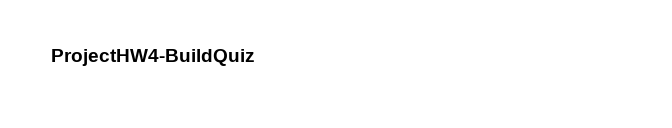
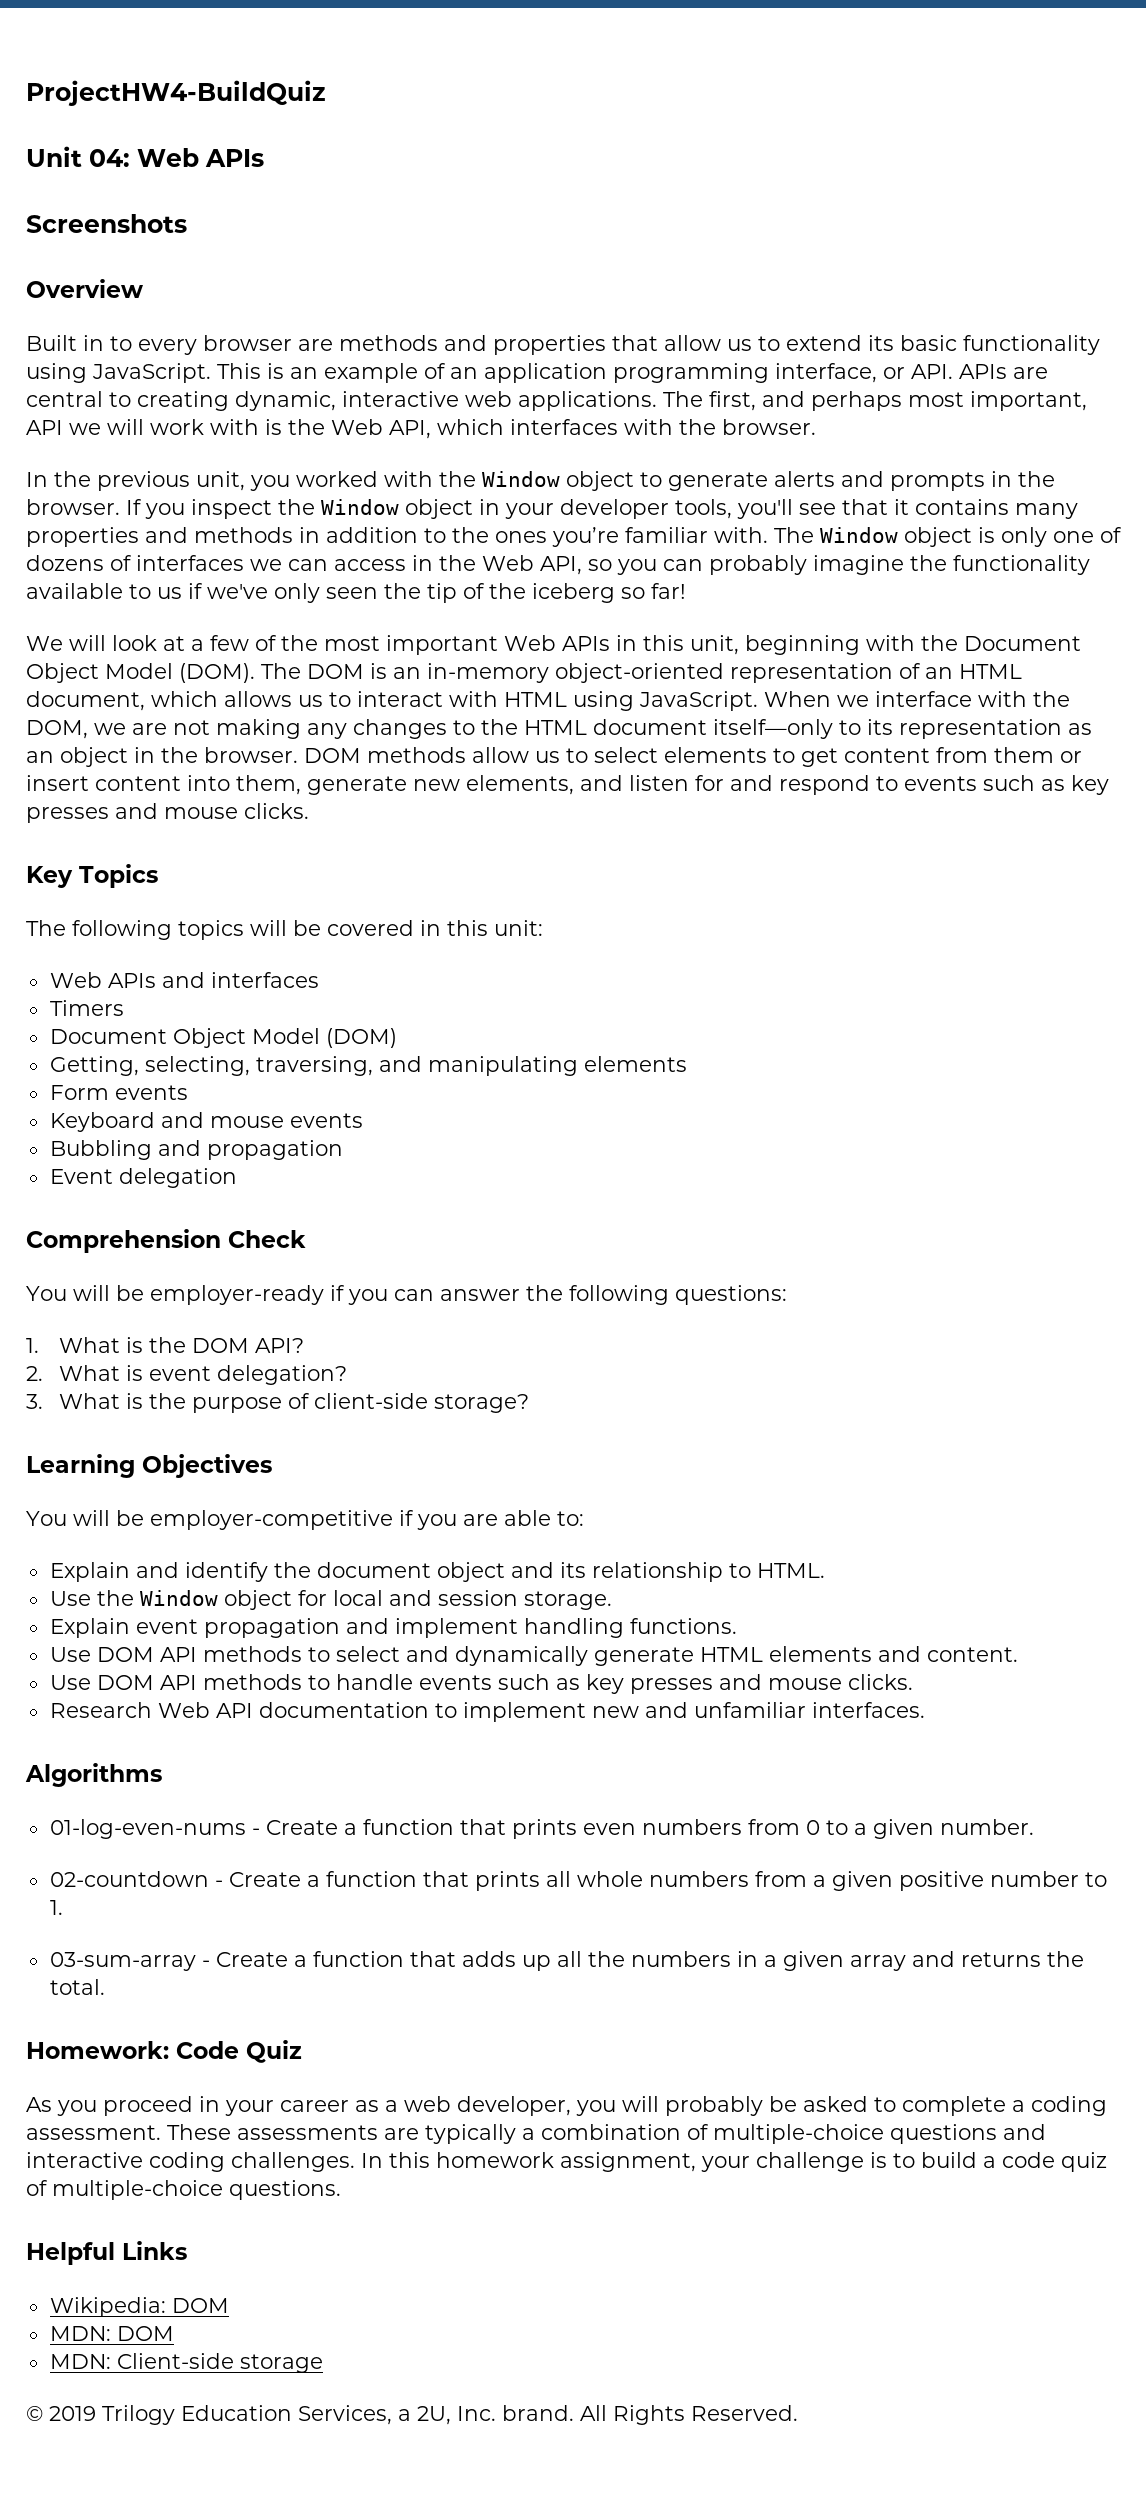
(255, 57) none -> [26,146,264,167] [26,214,187,233] [26,279,143,298] [26,335,1100,355] [26,363,1048,383] [26,391,1087,411] [26,419,816,439] [26,471,1055,491] [26,499,1078,519] [26,527,1122,547] [26,555,1090,575] [26,583,686,603] [26,635,1081,655] [26,663,1022,683] [26,691,1070,711] [26,719,1092,739] [26,747,1082,767] [26,775,1109,795] [26,803,309,823] [26,864,158,888] [26,920,543,940] [49,972,319,988] [49,1000,124,1016] [49,1028,397,1048] [49,1056,687,1076] [49,1085,188,1100] [49,1112,363,1132] [49,1140,343,1160] [49,1168,237,1188] [26,1229,306,1253] [26,1285,787,1305] [26,1337,305,1353] [26,1365,348,1385] [26,1393,530,1413] [26,1454,272,1478] [26,1510,584,1530] [49,1562,825,1582] [49,1590,612,1610] [49,1618,737,1638] [49,1646,1018,1666] [49,1674,913,1694] [49,1702,925,1722] [25,1763,162,1787] [49,1819,1034,1839] [49,1871,1107,1891] [49,1900,63,1915] [49,1951,1084,1971] [49,1979,105,1995] [26,2040,302,2063] [26,2096,1107,2116] [26,2124,1046,2144] [26,2152,1107,2172] [26,2180,341,2200] [26,2241,187,2265] [49,2297,229,2317] [49,2326,174,2341] [49,2353,323,2373] [26,2405,798,2425] // Unit 04: Web APIs // Screenshots // Overview // Built in to every browser are methods and properties that allow us to extend its basic functionality using JavaScript. This is an example of an application programming interface, or API. APIs are central to creating dynamic, interactive web applications. The first, and perhaps most important, API we will work with is the Web API, which interfaces with the browser. // In the previous unit, you worked with the Window object to generate alerts and prompts in the browser. If you inspect the Window object in your developer tools, you'll see that it contains many properties and methods in addition to the ones you’re familiar with. The Window object is only one of dozens of interfaces we can access in the Web API, so you can probably imagine the functionality available to us if we've only seen the tip of the iceberg so far! // We will look at a few of the most important Web APIs in this unit, beginning with the Document Object Model (DOM). The DOM is an in-memory object-oriented representation of an HTML document, which allows us to interact with HTML using JavaScript. When we interface with the DOM, we are not making any changes to the HTML document itself—only to its representation as an object in the browser. DOM methods allow us to select elements to get content from them or insert content into them, generate new elements, and listen for and respond to events such as key presses and mouse clicks. // Key Topics // The following topics will be covered in this unit: // Web APIs and interfaces // Timers // Document Object Model (DOM) // Getting, selecting, traversing, and manipulating elements // Form events // Keyboard and mouse events // Bubbling and propagation // Event delegation // Comprehension Check // You will be employer-ready if you can answer the following questions: // 1. What is the DOM API? // 2. What is event delegation? // 3. What is the purpose of client-side storage? // Learning Objectives // You will be employer-competitive if you are able to: // Explain and identify the document object and its relationship to HTML. // Use the Window object for local and session storage. // Explain event propagation and implement handling functions. // Use DOM API methods to select and dynamically generate HTML elements and content. // Use DOM API methods to handle events such as key presses and mouse clicks. // Research Web API documentation to implement new and unfamiliar interfaces. // Algorithms // 01-log-even-nums - Create a function that prints even numbers from 0 to a given number. // 02-countdown - Create a function that prints all whole numbers from a given positive number to 1. // 03-sum-array - Create a function that adds up all the numbers in a given array and returns the total. // Homework: Code Quiz // As you proceed in your career as a web developer, you will probably be asked to complete a coding assessment. These assessments are typically a combination of multiple-choice questions and interactive coding challenges. In this homework assignment, your challenge is to build a code quiz of multiple-choice questions. // Helpful Links // Wikipedia: DOM // MDN: DOM // MDN: Client-side storage // © 2019 Trilogy Education Services, a 2U, Inc. brand. All Rights Reserved.

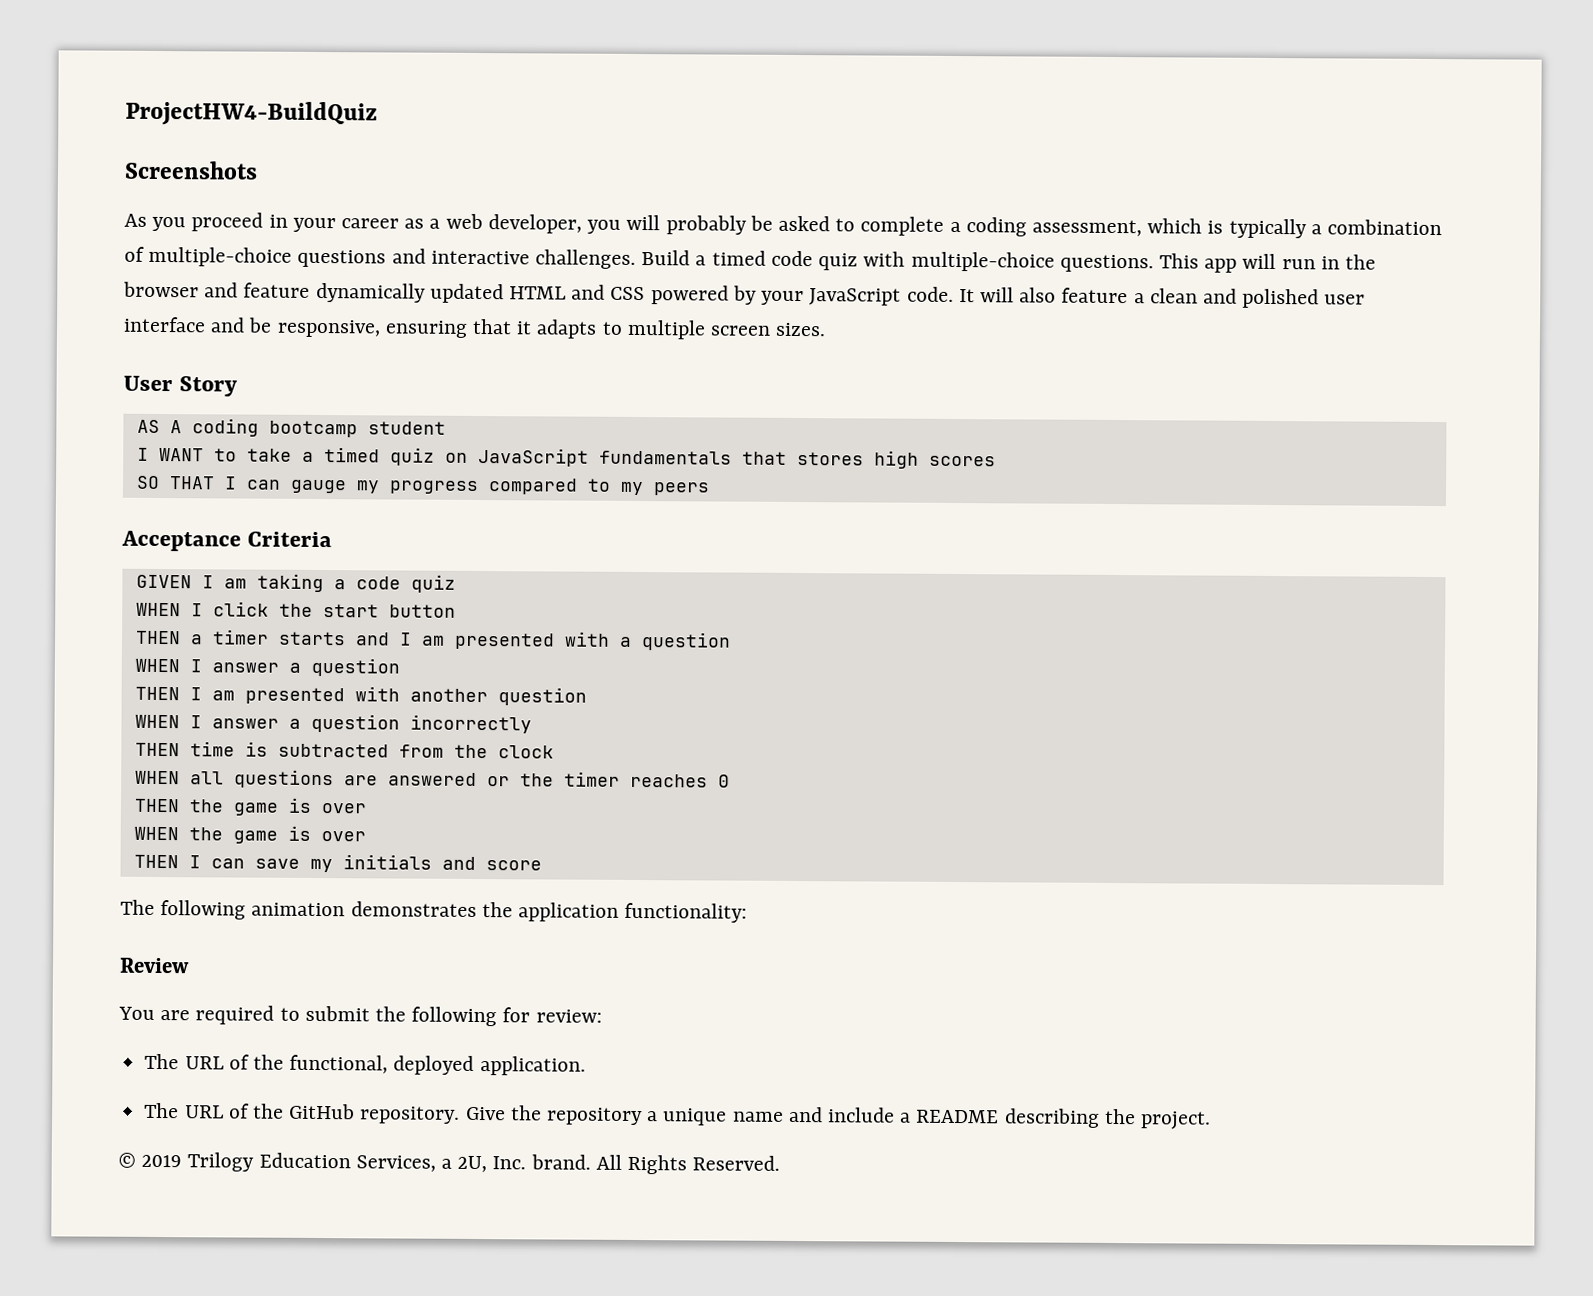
[26,146,264,167] [26,214,187,233] [26,279,143,298] [26,335,1100,355] [26,363,1048,383] [26,391,1087,411] [26,419,816,439] [26,471,1055,491] [26,499,1078,519] [26,527,1122,547] [26,555,1090,575] [26,583,686,603] [26,635,1081,655] [26,663,1022,683] [26,691,1070,711] [26,719,1092,739] [26,747,1082,767] [26,775,1109,795] [26,803,309,823] [26,864,158,888] [26,920,543,940] [49,972,319,988] [49,1000,124,1016] [49,1028,397,1048] [49,1056,687,1076] [49,1085,188,1100] [49,1112,363,1132] [49,1140,343,1160] [49,1168,237,1188] [26,1229,306,1253] [26,1285,787,1305] [26,1337,305,1353] [26,1365,348,1385] [26,1393,530,1413] [26,1454,272,1478] [26,1510,584,1530] [49,1562,825,1582] [49,1590,612,1610] [49,1618,737,1638] [49,1646,1018,1666] [49,1674,913,1694] [49,1702,925,1722] [25,1763,162,1787] [49,1819,1034,1839] [49,1871,1107,1891] [49,1900,63,1915] [49,1951,1084,1971] [49,1979,105,1995] [26,2040,302,2063] Unit 04: Web APIs // Screenshots // Overview // Built in to every browser are methods and properties that allow us to extend its basic functionality using JavaScript. This is an example of an application programming interface, or API. APIs are central to creating dynamic, interactive web applications. The first, and perhaps most important, API we will work with is the Web API, which interfaces with the browser. // In the previous unit, you worked with the Window object to generate alerts and prompts in the browser. If you inspect the Window object in your developer tools, you'll see that it contains many properties and methods in addition to the ones you’re familiar with. The Window object is only one of dozens of interfaces we can access in the Web API, so you can probably imagine the functionality available to us if we've only seen the tip of the iceberg so far! // We will look at a few of the most important Web APIs in this unit, beginning with the Document Object Model (DOM). The DOM is an in-memory object-oriented representation of an HTML document, which allows us to interact with HTML using JavaScript. When we interface with the DOM, we are not making any changes to the HTML document itself—only to its representation as an object in the browser. DOM methods allow us to select elements to get content from them or insert content into them, generate new elements, and listen for and respond to events such as key presses and mouse clicks. // Key Topics // The following topics will be covered in this unit: // Web APIs and interfaces // Timers // Document Object Model (DOM) // Getting, selecting, traversing, and manipulating elements // Form events // Keyboard and mouse events // Bubbling and propagation // Event delegation // Comprehension Check // You will be employer-ready if you can answer the following questions: // 1. What is the DOM API? // 2. What is event delegation? // 3. What is the purpose of client-side storage? // Learning Objectives // You will be employer-competitive if you are able to: // Explain and identify the document object and its relationship to HTML. // Use the Window object for local and session storage. // Explain event propagation and implement handling functions. // Use DOM API methods to select and dynamically generate HTML elements and content. // Use DOM API methods to handle events such as key presses and mouse clicks. // Research Web API documentation to implement new and unfamiliar interfaces. // Algorithms // 01-log-even-nums - Create a function that prints even numbers from 0 to a given number. // 02-countdown - Create a function that prints all whole numbers from a given positive number to 1. // 03-sum-array - Create a function that adds up all the numbers in a given array and returns the total. // Homework: Code Quiz -> [124,160,258,180] Screenshots
[26,2124,419,2140] assessment. These assessments are -> [1031,218,1224,237] assessment, which is
[149,2152,1107,2172] [26,2180,341,2200] [26,2241,187,2265] [49,2297,229,2317] [49,2326,174,2341] [49,2353,323,2373] coding challenges. In this homework assignment, your challenge is to build a code quiz of multiple-choice questions. // Helpful Links // Wikipedia: DOM // MDN: DOM // MDN: Client-side storage -> [535,249,1376,273] [123,281,1366,309] [123,316,827,340] [123,375,238,397] [136,418,446,438] [136,447,996,469] [135,475,710,496] [121,530,332,552] [135,573,456,593] [135,601,456,618] [135,629,731,651] [134,657,400,677] [134,686,587,706] [134,713,532,734] [134,741,554,759] [134,769,730,789] [133,797,367,816] [133,825,366,844] [133,854,542,873] [120,899,748,923] [119,957,190,974] [118,1005,602,1027] [144,1053,586,1076] [144,1102,1212,1130] challenges. Build a timed code quiz with multiple-choice questions. This app will run in the browser and feature dynamically updated HTML and CSS powered by your JavaScript code. It will also feature a clean and polished user interface and be responsive, ensuring that it adapts to multiple screen sizes. // User Story // AS A coding bootcamp student // I WANT to take a timed quiz on JavaScript fundamentals that stores high scores // SO THAT I can gauge my progress compared to my peers // Acceptance Criteria // GIVEN I am taking a code quiz // WHEN I click the start button // THEN a timer starts and I am presented with a question // WHEN I answer a question // THEN I am presented with another question // WHEN I answer a question incorrectly // THEN time is subtracted from the clock // WHEN all questions are answered or the timer reaches 0 // THEN the game is over // WHEN the game is over // THEN I can save my initials and score // The following animation demonstrates the application functionality: // Review // You are required to submit the following for review: // The URL of the functional, deployed application. // The URL of the GitHub repository. Give the repository a unique name and include a README describing the project.

